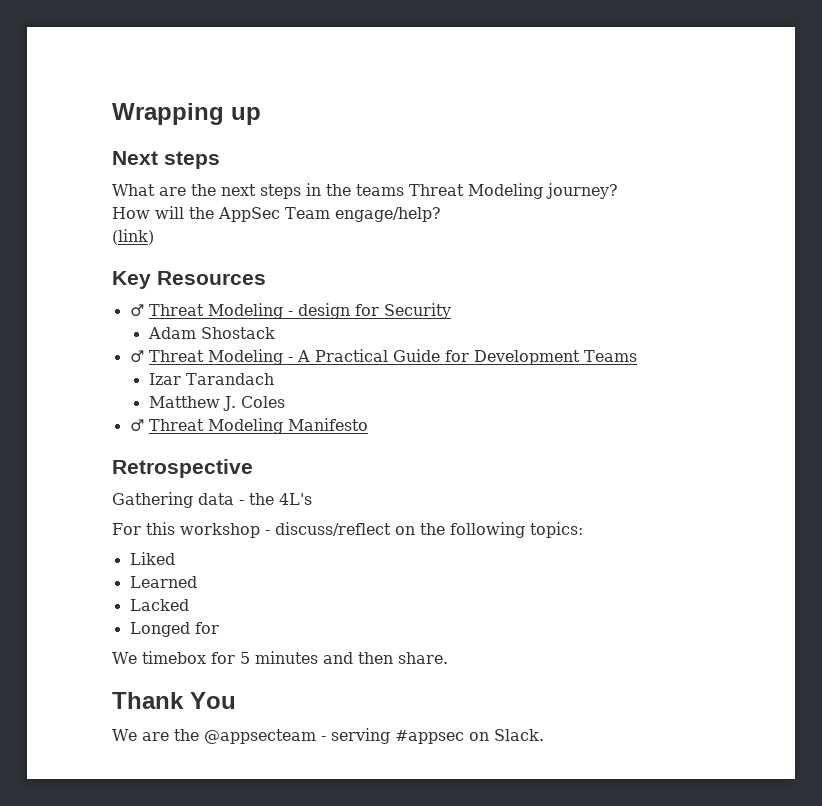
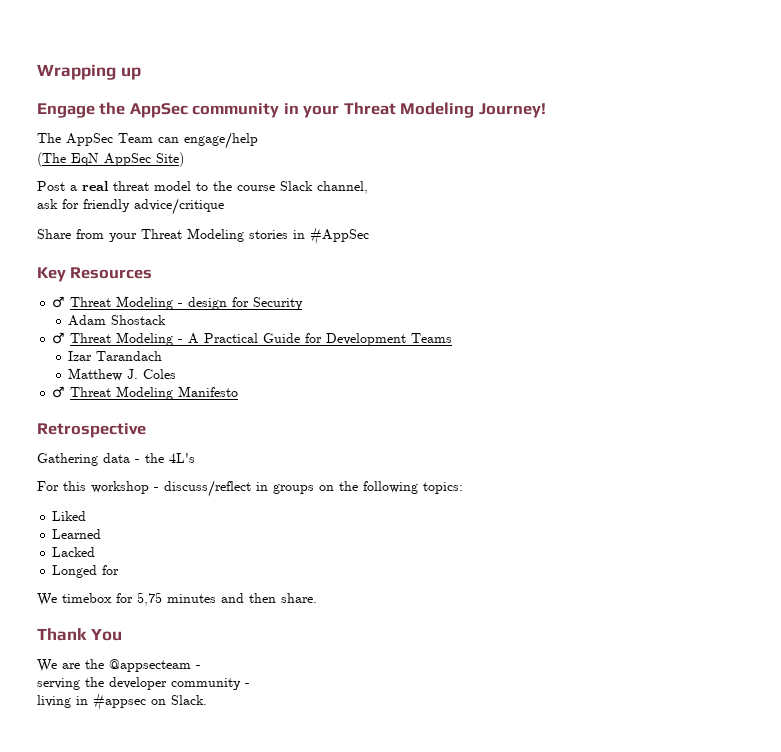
[112,151,220,169] [112,183,618,199] [112,206,441,222] [112,229,154,245] Next steps // What are the next steps in the teams Threat Modeling journey? // How will the AppSec Team engage/help? // (link) -> [37,102,546,118] [37,132,258,149] [37,152,184,167] [37,181,368,194] [37,198,224,215] [37,227,369,245] Engage the AppSec community in your Threat Modeling Journey! // The AppSec Team can engage/help // (The EqN AppSec Site) // Post a real threat model to the course Slack channel, // ask for friendly advice/critique // Share from your Threat Modeling stories in #AppSec
(391, 529) none -> [256,482,314,494] in groups
[239,652,250,664] 5 -> [137,592,162,606] 5,75
[330,728,390,744] serving -> [37,677,250,690] [37,695,88,708] // serving the developer community - // living in

